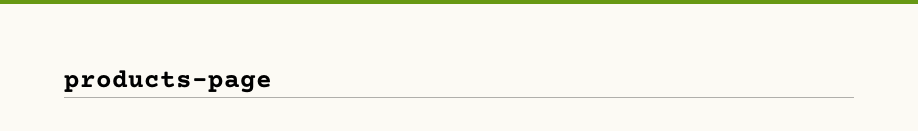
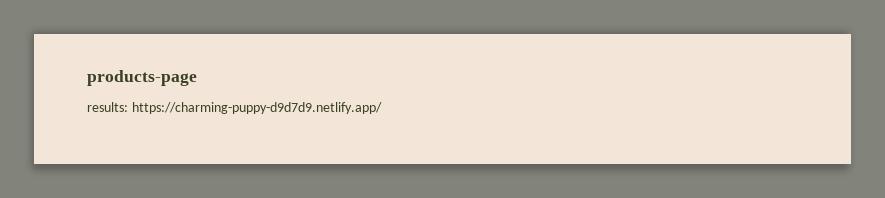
(272, 81) none -> [87,102,382,114] // results: https://charming-puppy-d9d7d9.netlify.app/

